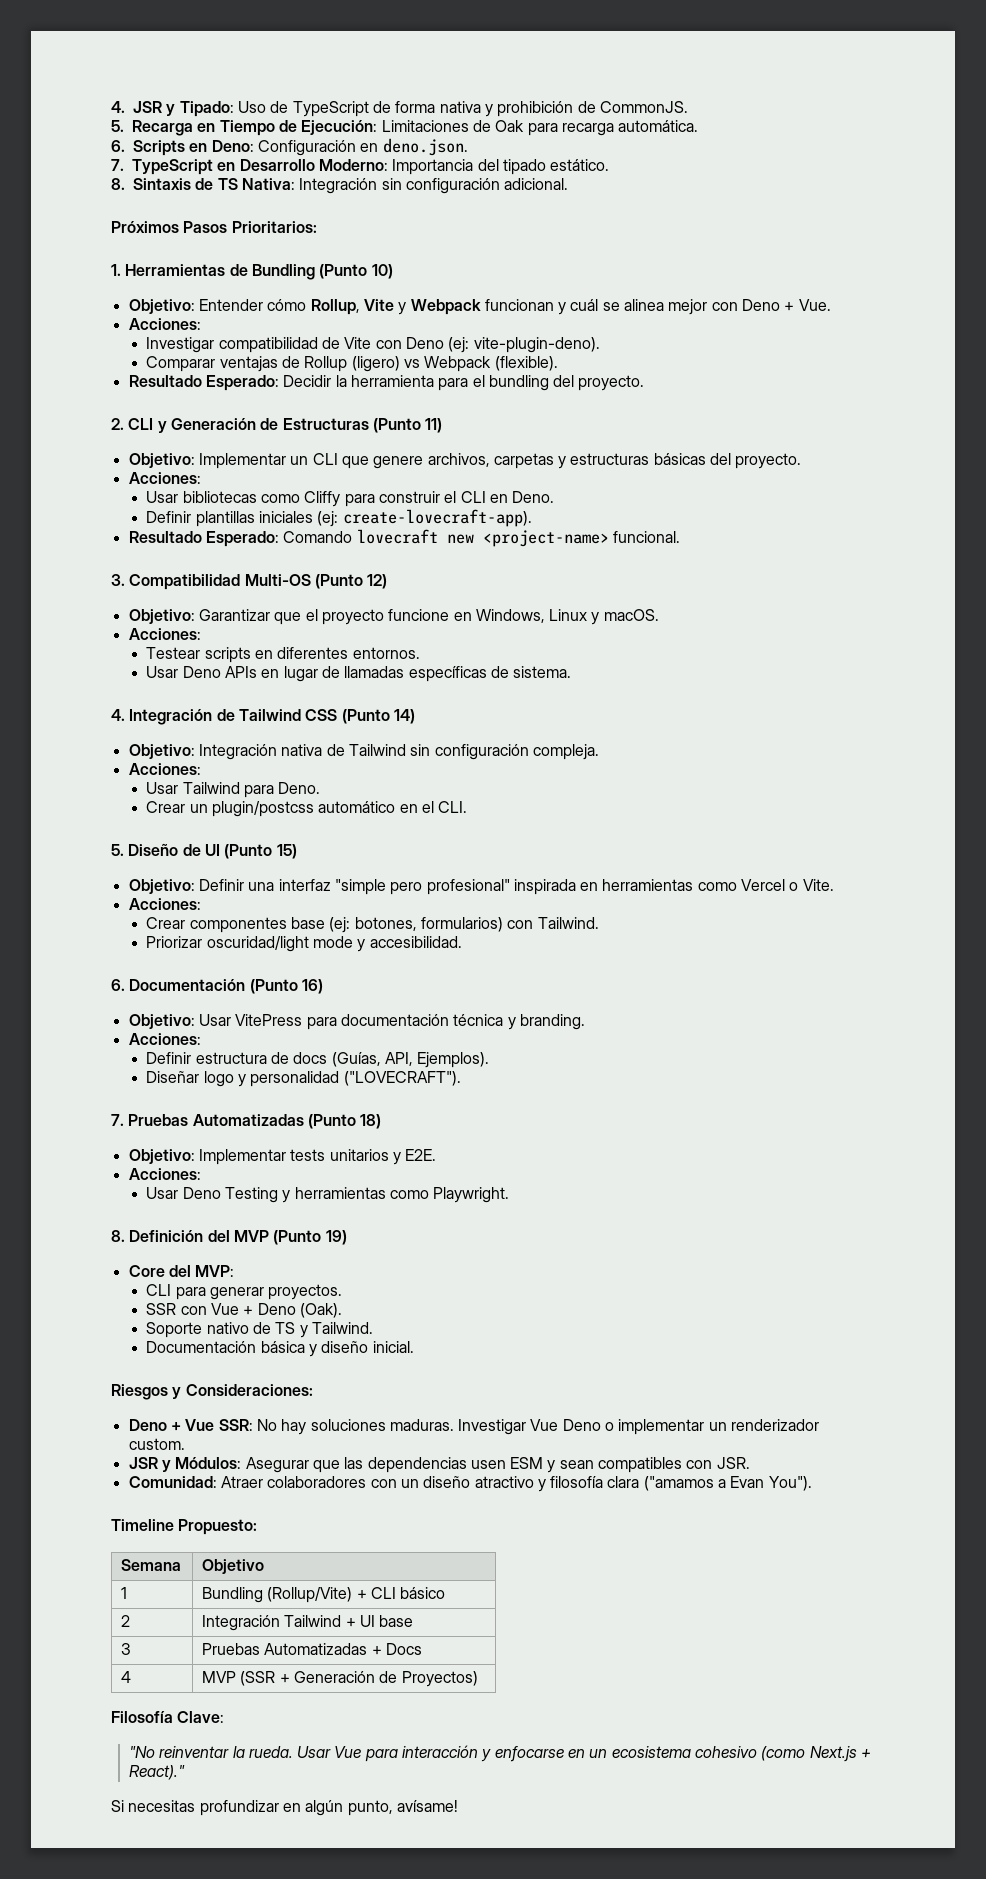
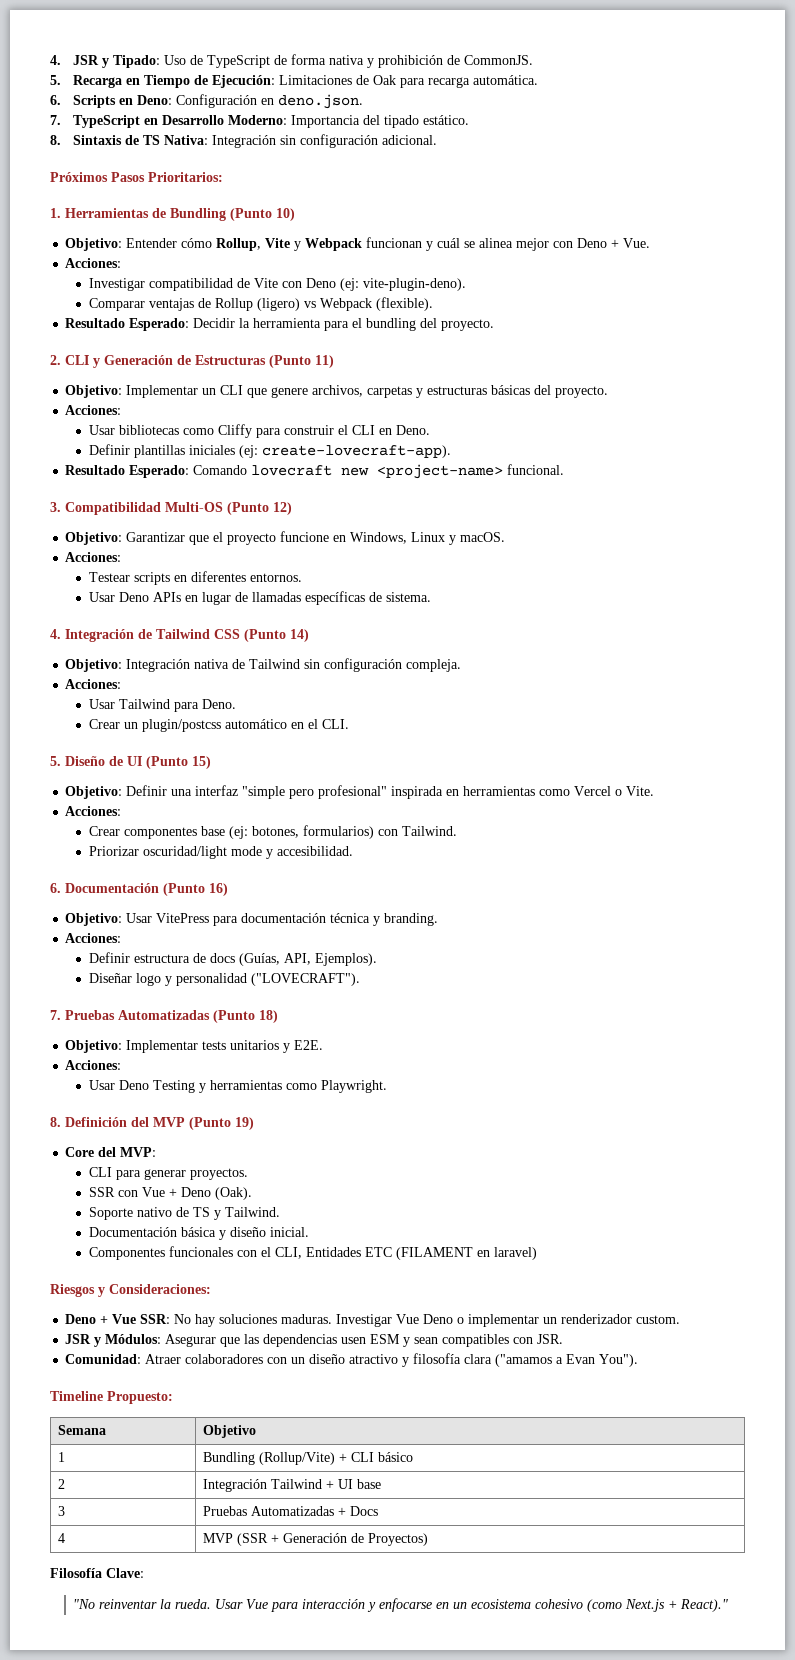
(414, 1347) none -> [88,1246,537,1260] // Componentes funcionales con el CLI, Entidades ETC (FILAMENT en laravel)
[111,1800,458,1816] // Si necesitas profundizar en algún punto, avísame! -> (729, 1605) none

